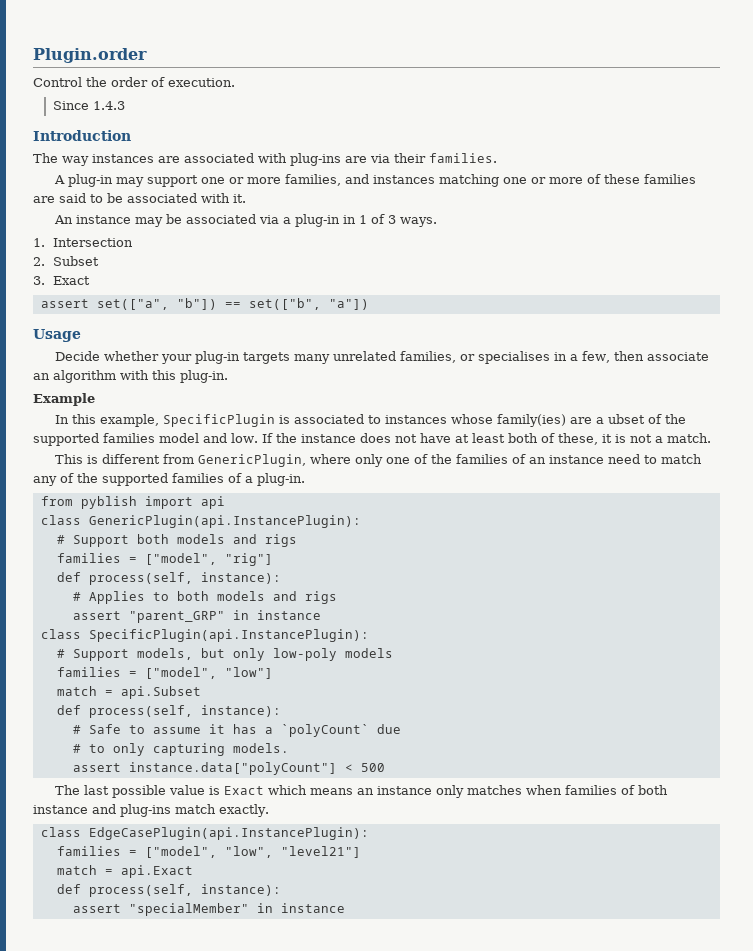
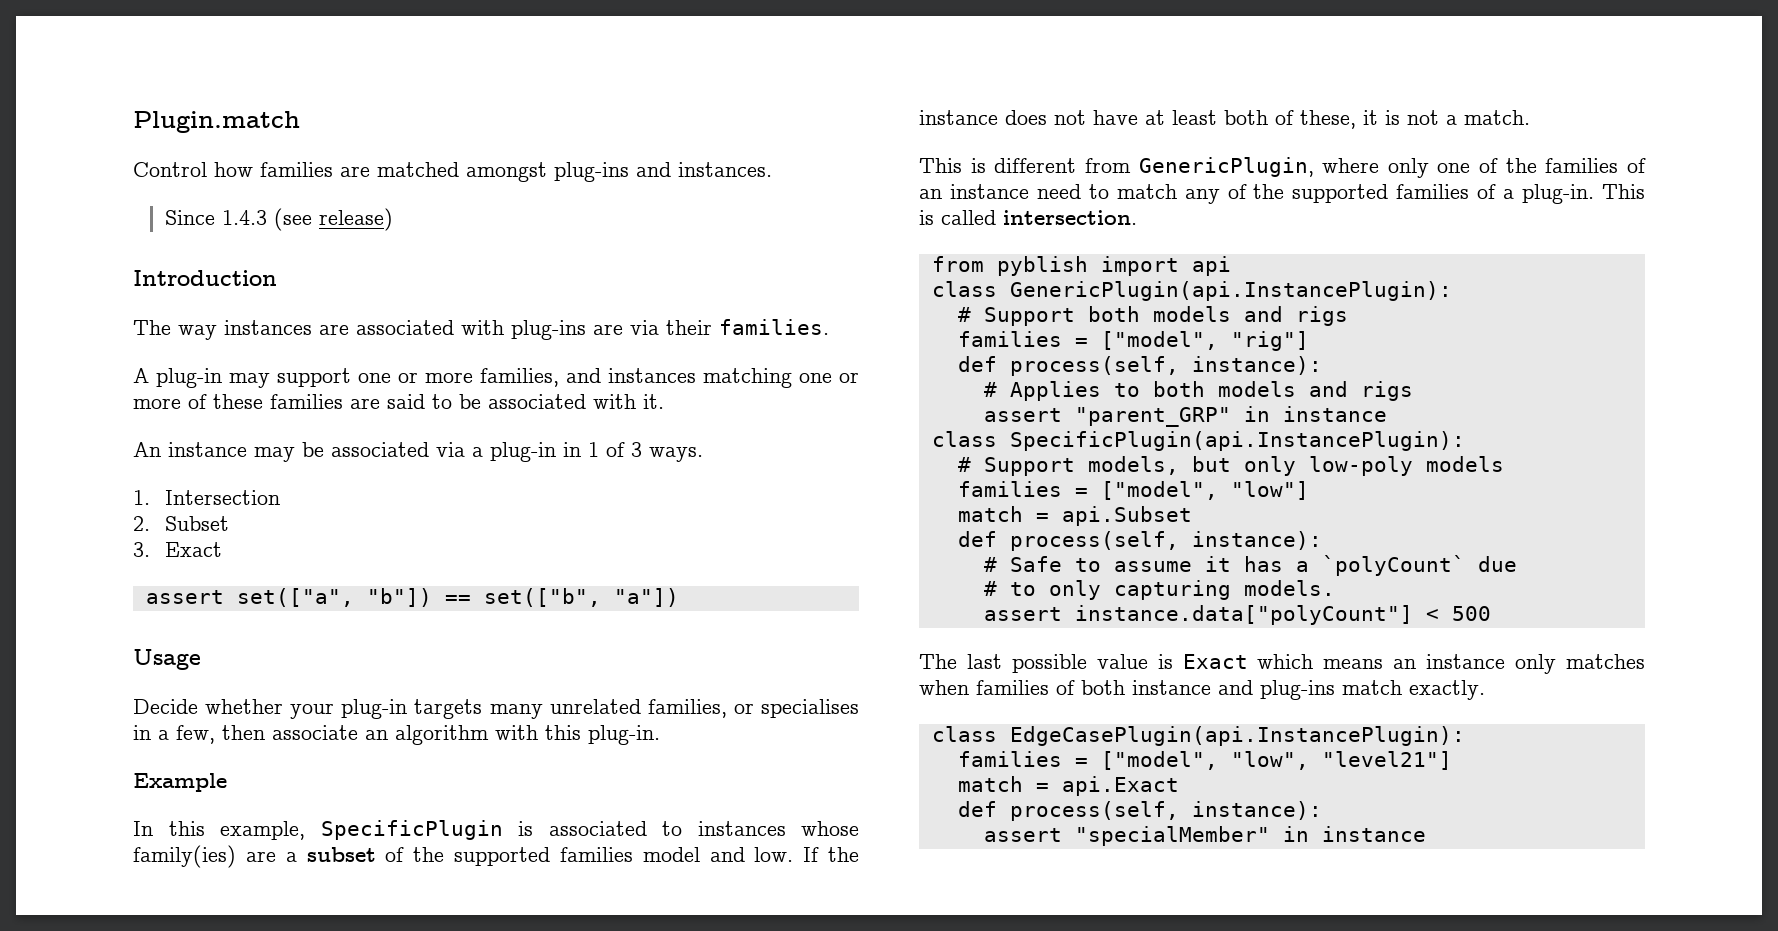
[33,48,147,63] Plugin.order -> [133,111,300,133] Plugin.match
[86,77,235,87] the order of execution. -> [214,162,772,182] how families are matched amongst plug-ins and instances.
(126, 105) none -> [274,208,394,231] (see release)
[608,414,646,424] ubset -> [306,847,376,862] subset
(305, 479) none -> [1602,184,1645,199] [919,210,1137,225] This is called intersection.

